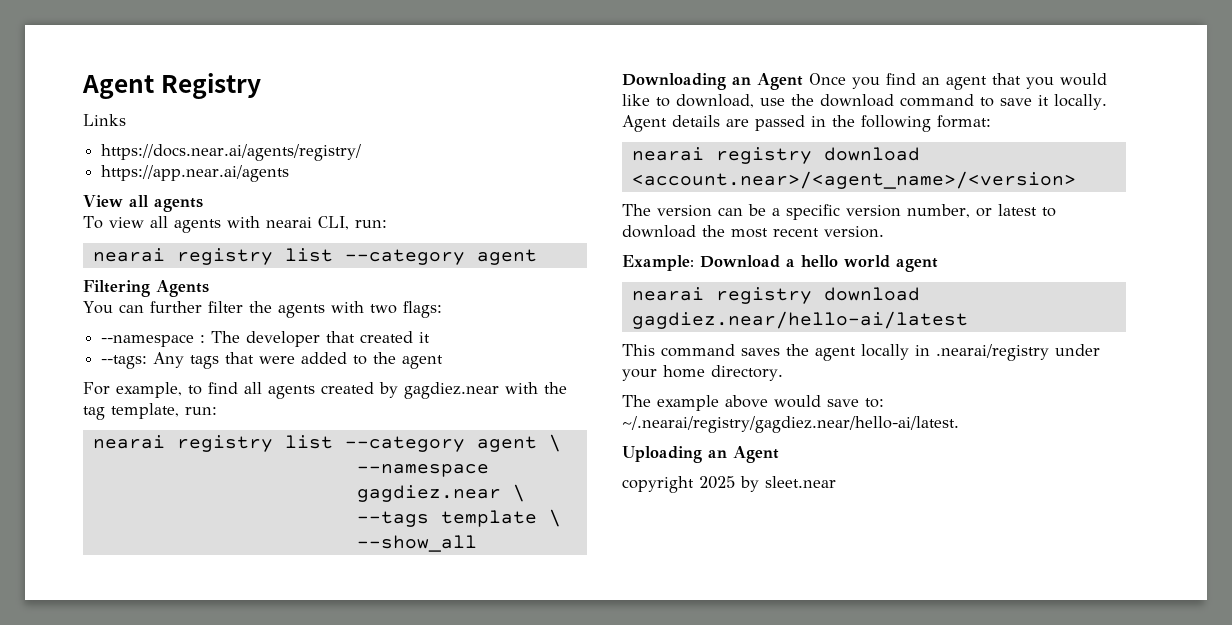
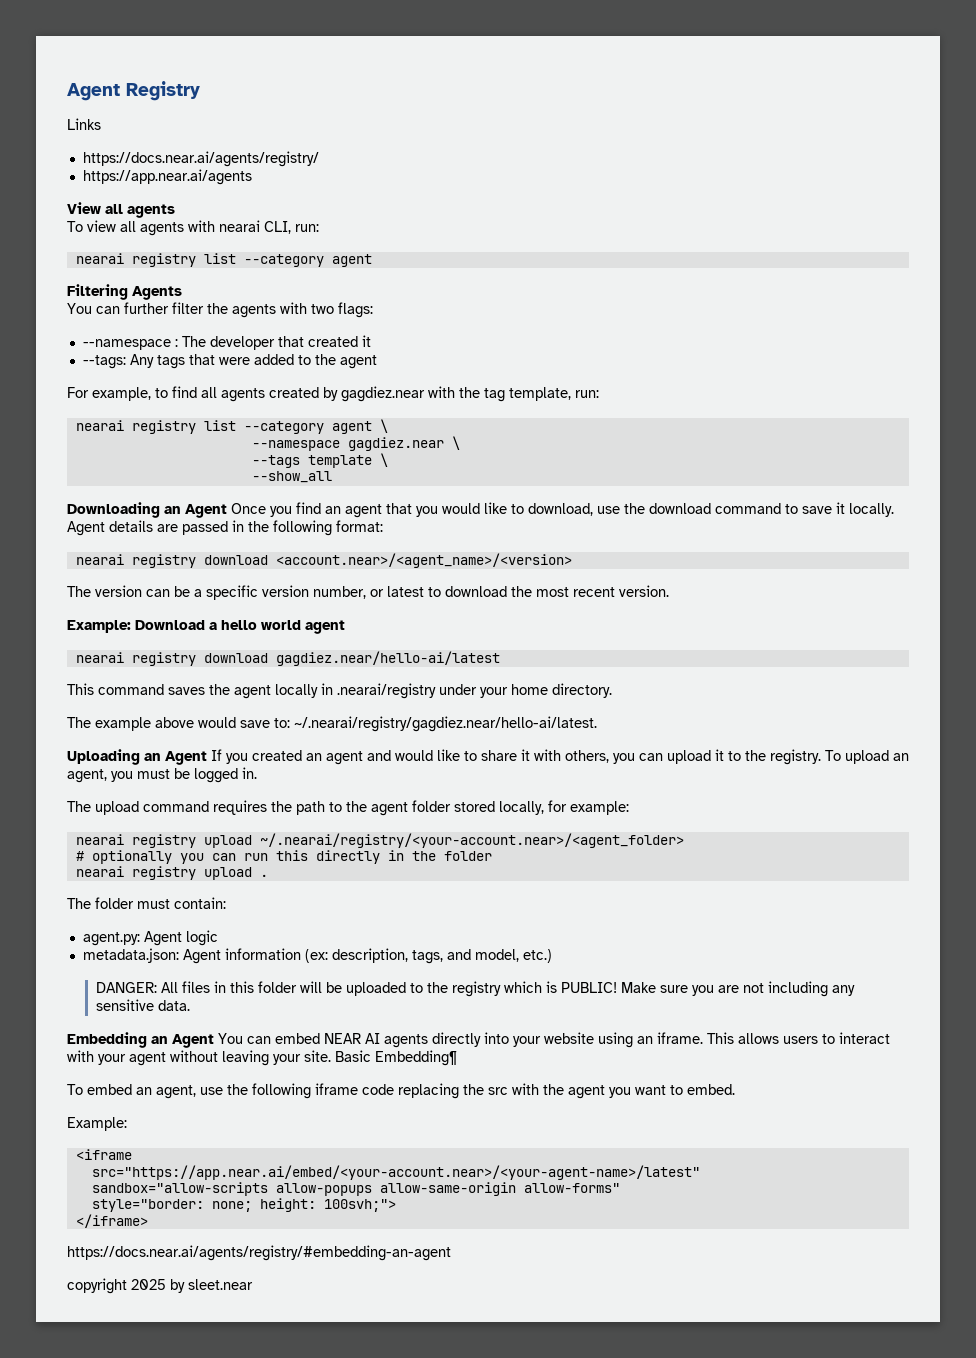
(779, 454) none -> [211,749,909,765] [67,767,257,783] [67,800,629,816] [75,833,684,848] [75,850,492,864] [75,866,268,880] [67,897,226,909] [82,930,218,946] [82,948,552,964] [95,981,855,997] [95,999,190,1011] [67,1032,890,1048] [67,1050,457,1066] [67,1083,735,1099] [67,1117,127,1131] [75,1149,132,1160] [91,1165,700,1180] [91,1182,620,1196] [91,1198,396,1212] [75,1214,148,1228] [67,1245,451,1261] If you created an agent and would like to share it with others, you can upload it to the registry. To upload an agent, you must be logged in. // The upload command requires the path to the agent folder stored locally, for example: // nearai registry upload ~/.nearai/registry/<your-account.near>/<agent_folder> // # optionally you can run this directly in the folder // nearai registry upload . // The folder must contain: // agent.py: Agent logic // metadata.json: Agent information (ex: description, tags, and model, etc.) // DANGER: All files in this folder will be uploaded to the registry which is PUBLIC! Make sure you are not including any sensitive data. // Embedding an Agent You can embed NEAR AI agents directly into your website using an iframe. This allows users to interact with your agent without leaving your site. Basic Embedding¶ // To embed an agent, use the following iframe code replacing the src with the agent you want to embed. // Example: // <iframe // src="https://app.near.ai/embed/<your-account.near>/<your-agent-name>/latest" // sandbox="allow-scripts allow-popups allow-same-origin allow-forms" // style="border: none; height: 100svh;"> // </iframe> // https://docs.near.ai/agents/registry/#embedding-an-agent

